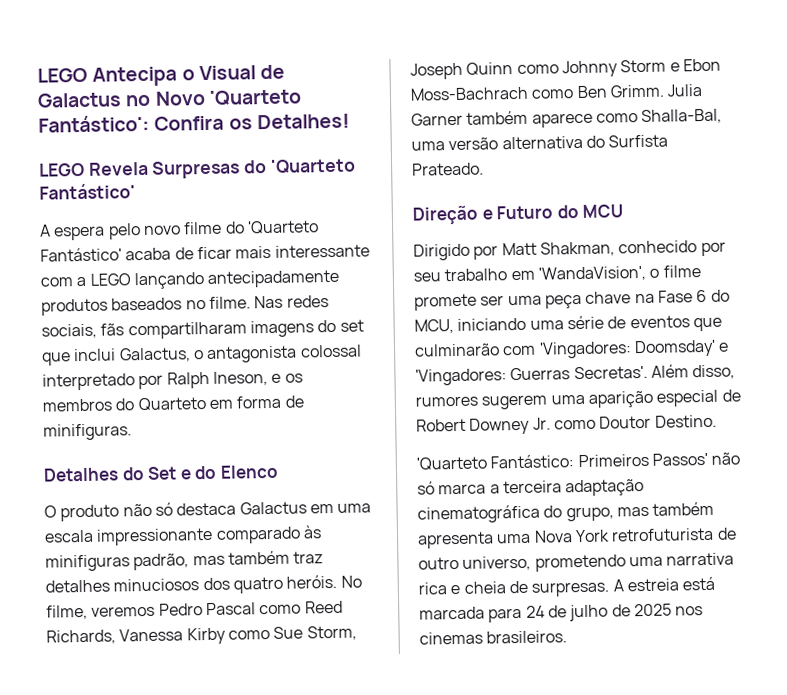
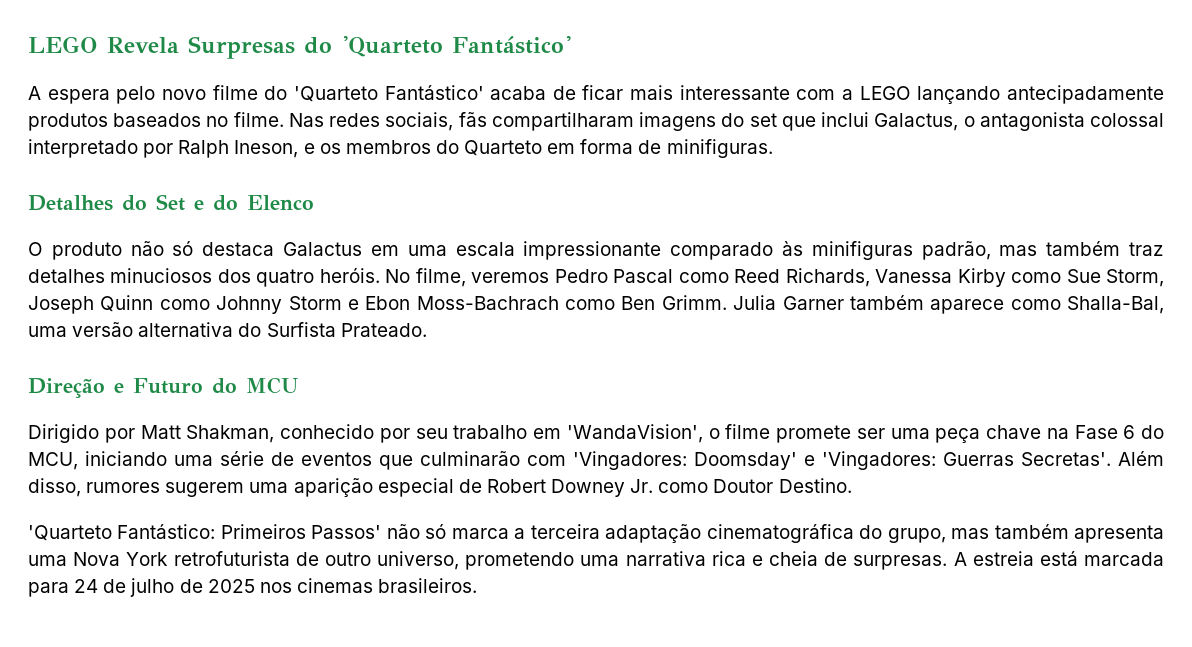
[37,64,286,87] [37,89,302,108] [38,113,350,133] [39,162,85,177] LEGO Antecipa o Visual de Galactus no Novo 'Quarteto Fantástico': Confira os Detalhes! // LEGO -> [28,36,98,53] LEGO

